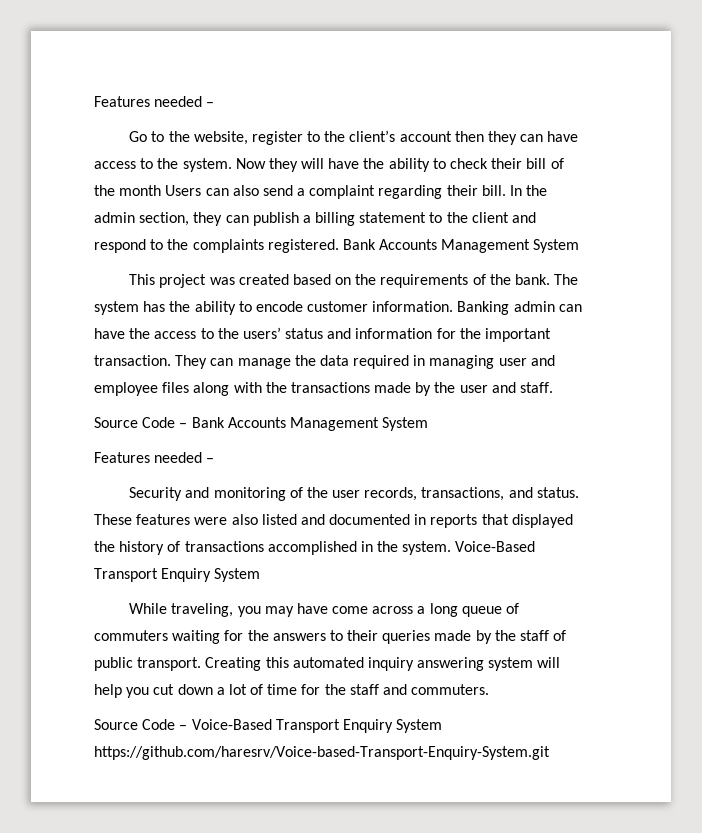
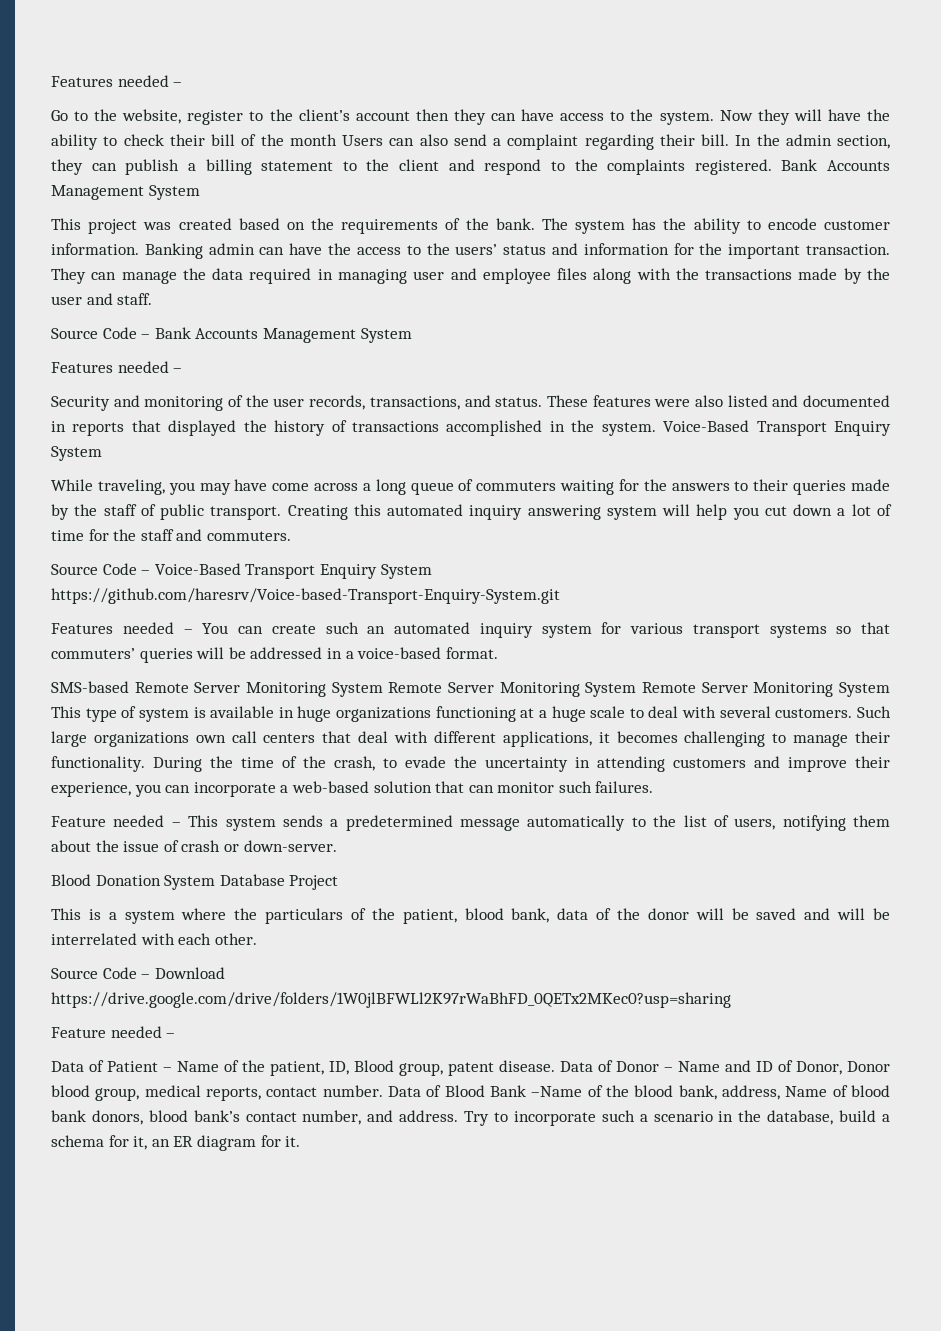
(550, 753) none -> [51,622,890,638] [51,647,498,663] [51,681,890,697] [51,706,892,722] [51,731,891,747] [51,756,890,772] [51,781,654,797] [51,815,890,831] [51,840,337,852] [51,874,339,890] [51,908,891,924] [51,933,257,945] [51,967,225,979] [51,992,731,1008] [51,1026,176,1038] [51,1060,890,1076] [51,1085,891,1101] [51,1110,891,1126] [51,1135,301,1151] // Features needed – You can create such an automated inquiry system for various transport systems so that commuters’ queries will be addressed in a voice-based format. // SMS-based Remote Server Monitoring System Remote Server Monitoring System Remote Server Monitoring System This type of system is available in huge organizations functioning at a huge scale to deal with several customers. Such large organizations own call centers that deal with different applications, it becomes challenging to manage their functionality. During the time of the crash, to evade the uncertainty in attending customers and improve their experience, you can incorporate a web-based solution that can monitor such failures. // Feature needed – This system sends a predetermined message automatically to the list of users, notifying them about the issue of crash or down-server. // Blood Donation System Database Project // This is a system where the particulars of the patient, blood bank, data of the donor will be saved and will be interrelated with each other. // Source Code – Download https://drive.google.com/drive/folders/1W0jlBFWLl2K97rWaBhFD_0QETx2MKec0?usp=sharing // Feature needed – // Data of Patient – Name of the patient, ID, Blood group, patent disease. Data of Donor – Name and ID of Donor, Donor blood group, medical reports, contact number. Data of Blood Bank –Name of the blood bank, address, Name of blood bank donors, blood bank’s contact number, and address. Try to incorporate such a scenario in the database, build a schema for it, an ER diagram for it.

